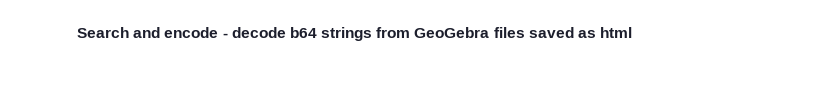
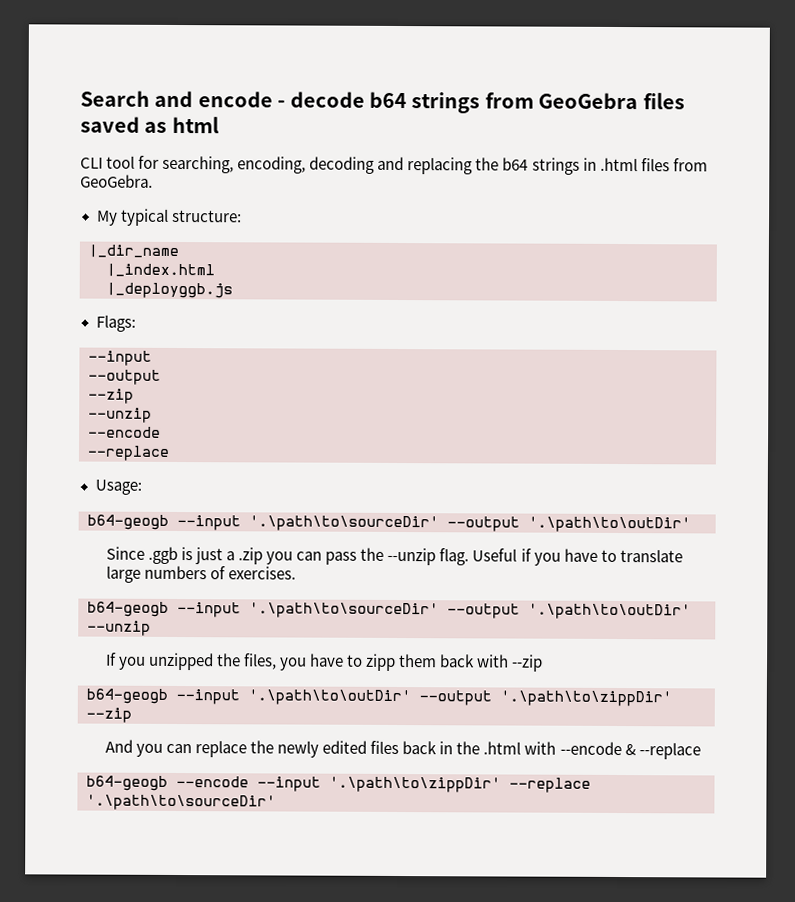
(633, 32) none -> [80,155,708,175] [80,174,153,188] [96,208,242,226] [88,244,179,259] [106,263,215,278] [106,282,233,299] [95,314,136,332] [88,350,152,366] [88,369,161,385] [88,388,134,404] [88,407,152,423] [88,426,161,438] [87,445,170,461] [94,479,142,495] [87,514,691,533] [105,546,683,566] [105,565,297,583] [87,601,691,620] [87,620,151,636] [105,652,544,672] [86,688,672,707] [86,707,132,723] [104,739,701,760] [86,775,591,793] [86,794,276,811] // CLI tool for searching, encoding, decoding and replacing the b64 strings in .html files from GeoGebra. // My typical structure: // |_dir_name // |_index.html // |_deployggb.js // Flags: // --input // --output // --zip // --unzip // --encode // --replace // Usage: // b64-geogb --input '.\path\to\sourceDir' --output '.\path\to\outDir' // Since .ggb is just a .zip you can pass the --unzip flag. Useful if you have to translate large numbers of exercises. // b64-geogb --input '.\path\to\sourceDir' --output '.\path\to\outDir' --unzip // If you unzipped the files, you have to zipp them back with --zip // b64-geogb --input '.\path\to\outDir' --output '.\path\to\zippDir' --zip // And you can replace the newly edited files back in the .html with --encode & --replace // b64-geogb --encode --input '.\path\to\zippDir' --replace '.\path\to\sourceDir'

